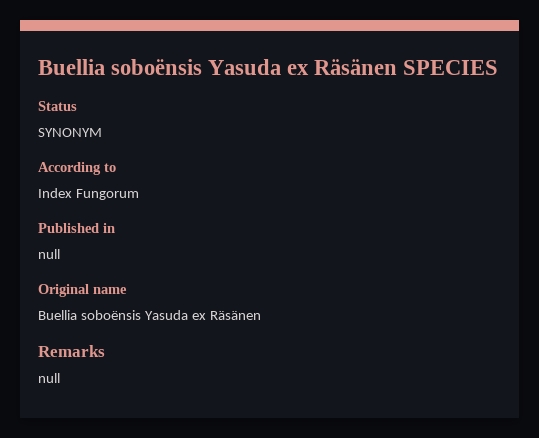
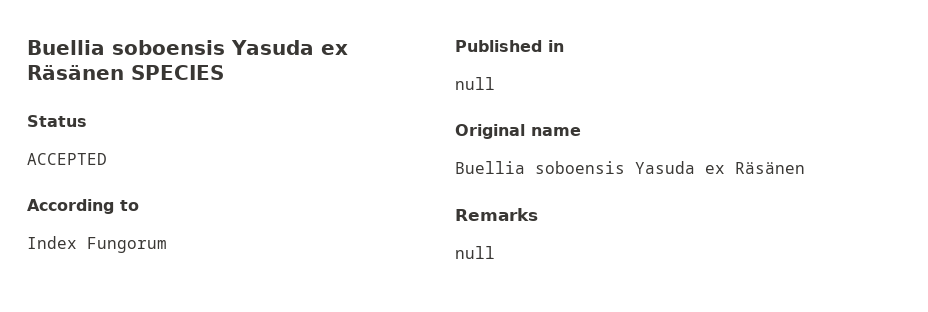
[38,59,203,75] Buellia soboënsis -> [27,40,225,55] Buellia soboensis
[38,128,102,137] SYNONYM -> [27,153,107,165] ACCEPTED
[80,310,141,320] soboënsis -> [535,161,625,174] soboensis

